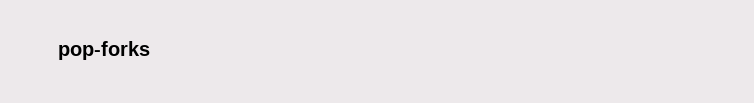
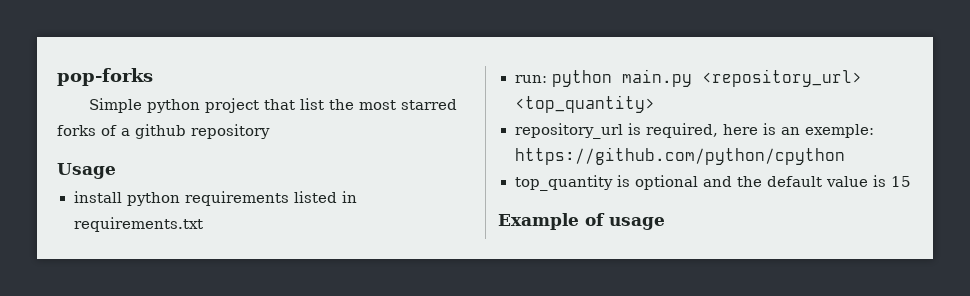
(150, 50) none -> [88,98,457,113] [57,124,270,139] [57,163,116,179] [73,191,357,206] [73,217,203,232] [514,69,862,87] [514,95,655,113] [514,123,874,139] [514,147,845,165] [514,175,911,191] [498,213,665,230] // Simple python project that list the most starred forks of a github repository // Usage // install python requirements listed in requirements.txt // run: python main.py <repository_url> <top_quantity> // repository_url is required, here is an exemple: https://github.com/python/cpython // top_quantity is optional and the default value is 15 // Example of usage

